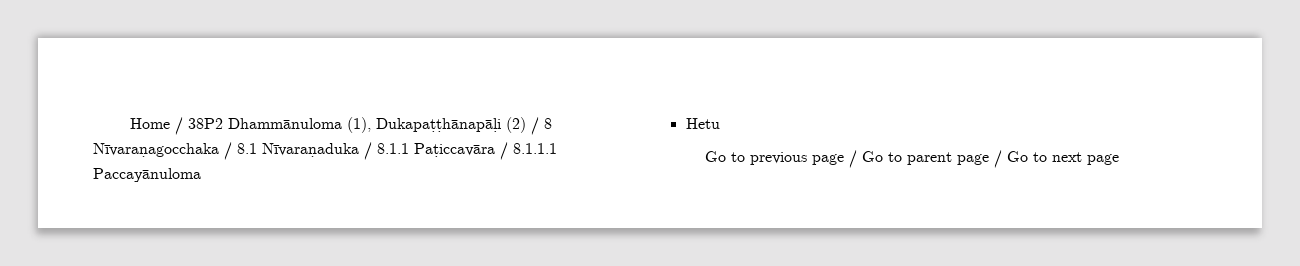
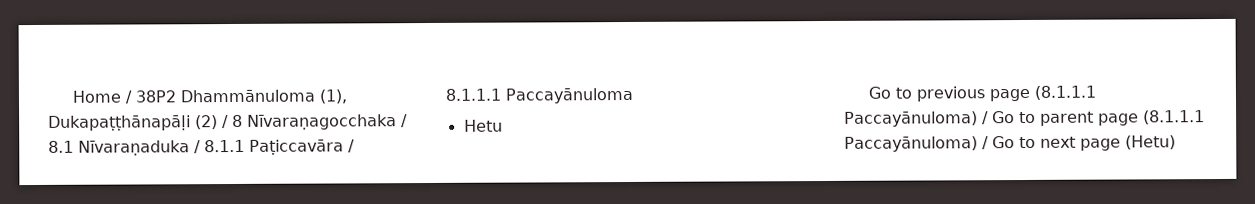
(844, 159) none -> [1034,85,1097,100] [844,111,978,127] (8.1.1.1 Paccayānuloma)
(989, 159) none -> [1143,110,1205,125] [844,136,978,152] (8.1.1.1 Paccayānuloma)
(1119, 159) none -> [1125,135,1176,150] (Hetu)

